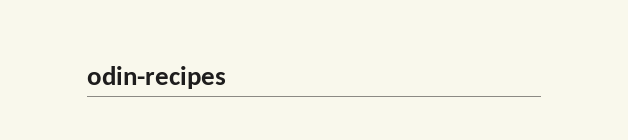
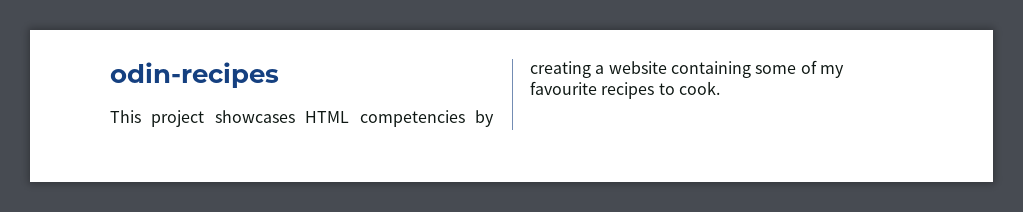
(226, 77) none -> [110,110,495,127] [530,60,844,78] [530,81,720,99] // This project showcases HTML competencies by creating a website containing some of my favourite recipes to cook.

